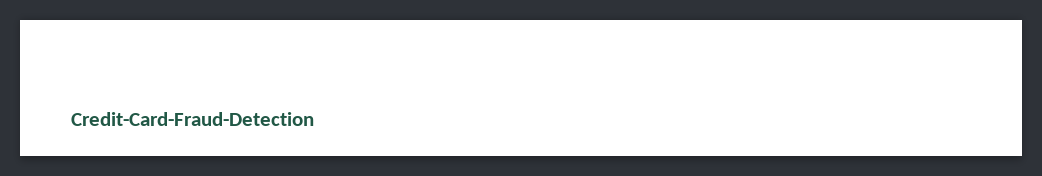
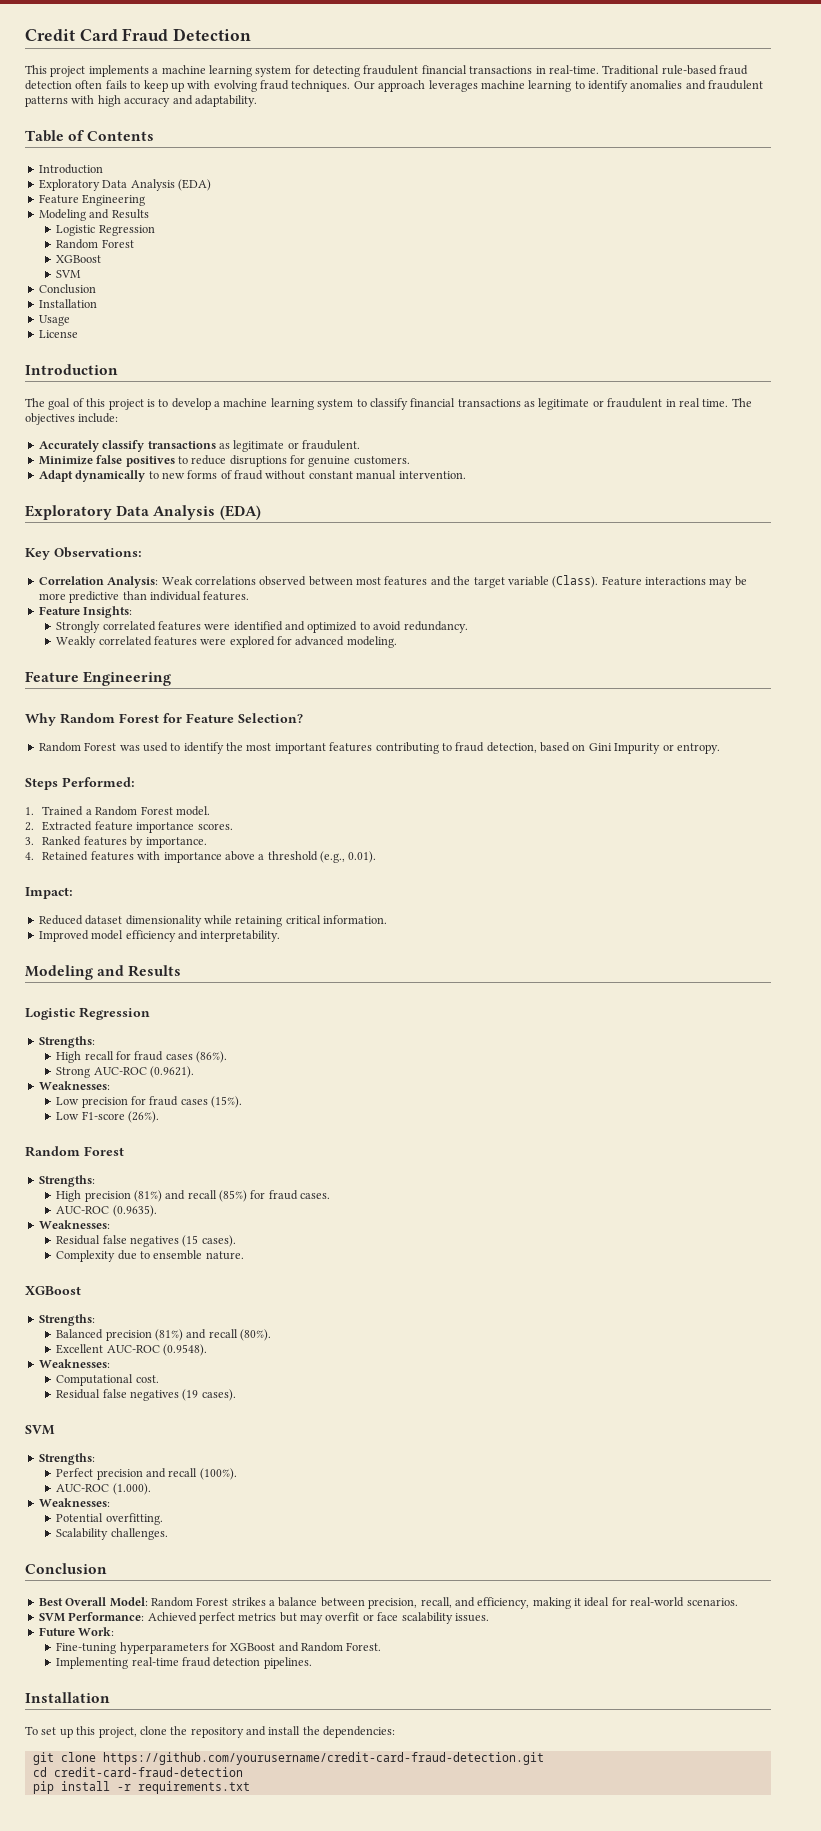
[71,112,314,126] Credit-Card-Fraud-Detection -> [25,28,252,41] [25,65,748,77] [25,80,764,92] [25,95,257,107] [25,130,155,142] [38,164,103,174] [38,179,211,191] [38,194,146,206] [38,209,149,221] [56,225,155,236] [56,239,134,249] [56,255,102,263] [56,270,82,278] [38,284,96,294] [38,299,97,308] [38,315,70,326] [38,330,78,338] [25,364,118,375] [25,398,752,410] [25,413,119,425] [38,440,360,452] [38,455,410,467] [38,470,466,482] [25,505,261,520] [25,547,142,560] [38,575,747,588] [38,591,250,603] [38,606,133,618] [56,621,468,633] [56,636,397,648] [25,671,172,686] [25,713,303,726] [38,742,720,754] [25,777,135,790] [25,806,210,816] [25,821,233,833] [25,836,207,848] [25,851,377,863] [25,887,73,899] [38,915,387,927] [38,930,281,942] [25,965,182,980] [25,1007,150,1020] [38,1036,95,1048] [56,1051,228,1063] [56,1066,194,1078] [38,1081,110,1090] [56,1096,243,1108] [56,1111,159,1123] [25,1146,124,1157] [38,1175,95,1187] [56,1190,331,1202] [56,1205,157,1217] [38,1220,110,1229] [56,1235,236,1247] [56,1250,244,1262] [25,1286,81,1295] [38,1314,95,1326] [56,1329,272,1341] [56,1344,207,1356] [38,1359,110,1368] [56,1374,159,1386] [56,1389,236,1401] [25,1425,55,1435] [38,1453,95,1465] [56,1468,237,1480] [56,1483,151,1495] [38,1498,110,1507] [56,1513,163,1525] [56,1528,168,1540] [25,1563,107,1574] [38,1597,738,1609] [38,1612,489,1624] [38,1627,115,1636] [56,1642,382,1654] [56,1657,312,1669] [25,1692,110,1703] [25,1726,396,1738] [32,1752,544,1765] [32,1767,243,1777] [32,1781,250,1794] Credit Card Fraud Detection // This project implements a machine learning system for detecting fraudulent financial transactions in real-time. Traditional rule-based fraud detection often fails to keep up with evolving fraud techniques. Our approach leverages machine learning to identify anomalies and fraudulent patterns with high accuracy and adaptability. // Table of Contents // Introduction // Exploratory Data Analysis (EDA) // Feature Engineering // Modeling and Results // Logistic Regression // Random Forest // XGBoost // SVM // Conclusion // Installation // Usage // License // Introduction // The goal of this project is to develop a machine learning system to classify financial transactions as legitimate or fraudulent in real time. The objectives include: // Accurately classify transactions as legitimate or fraudulent. // Minimize false positives to reduce disruptions for genuine customers. // Adapt dynamically to new forms of fraud without constant manual intervention. // Exploratory Data Analysis (EDA) // Key Observations: // Correlation Analysis: Weak correlations observed between most features and the target variable (Class). Feature interactions may be more predictive than individual features. // Feature Insights: // Strongly correlated features were identified and optimized to avoid redundancy. // Weakly correlated features were explored for advanced modeling. // Feature Engineering // Why Random Forest for Feature Selection? // Random Forest was used to identify the most important features contributing to fraud detection, based on Gini Impurity or entropy. // Steps Performed: // 1. Trained a Random Forest model. // 2. Extracted feature importance scores. // 3. Ranked features by importance. // 4. Retained features with importance above a threshold (e.g., 0.01). // Impact: // Reduced dataset dimensionality while retaining critical information. // Improved model efficiency and interpretability. // Modeling and Results // Logistic Regression // Strengths: // High recall for fraud cases (86%). // Strong AUC-ROC (0.9621). // Weaknesses: // Low precision for fraud cases (15%). // Low F1-score (26%). // Random Forest // Strengths: // High precision (81%) and recall (85%) for fraud cases. // AUC-ROC (0.9635). // Weaknesses: // Residual false negatives (15 cases). // Complexity due to ensemble nature. // XGBoost // Strengths: // Balanced precision (81%) and recall (80%). // Excellent AUC-ROC (0.9548). // Weaknesses: // Computational cost. // Residual false negatives (19 cases). // SVM // Strengths: // Perfect precision and recall (100%). // AUC-ROC (1.000). // Weaknesses: // Potential overfitting. // Scalability challenges. // Conclusion // Best Overall Model: Random Forest strikes a balance between precision, recall, and efficiency, making it ideal for real-world scenarios. // SVM Performance: Achieved perfect metrics but may overfit or face scalability issues. // Future Work: // Fine-tuning hyperparameters for XGBoost and Random Forest. // Implementing real-time fraud detection pipelines. // Installation // To set up this project, clone the repository and install the dependencies: // git clone https://github.com/yourusername/credit-card-fraud-detection.git // cd credit-card-fraud-detection // pip install -r requirements.txt

